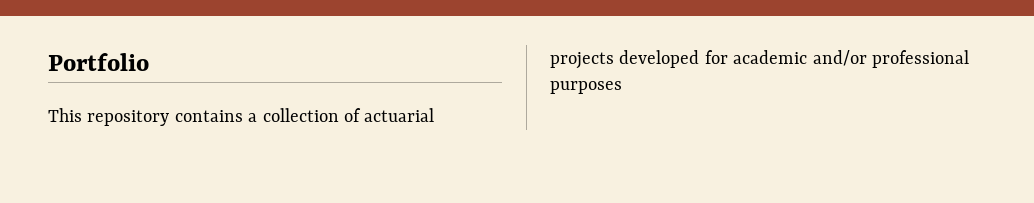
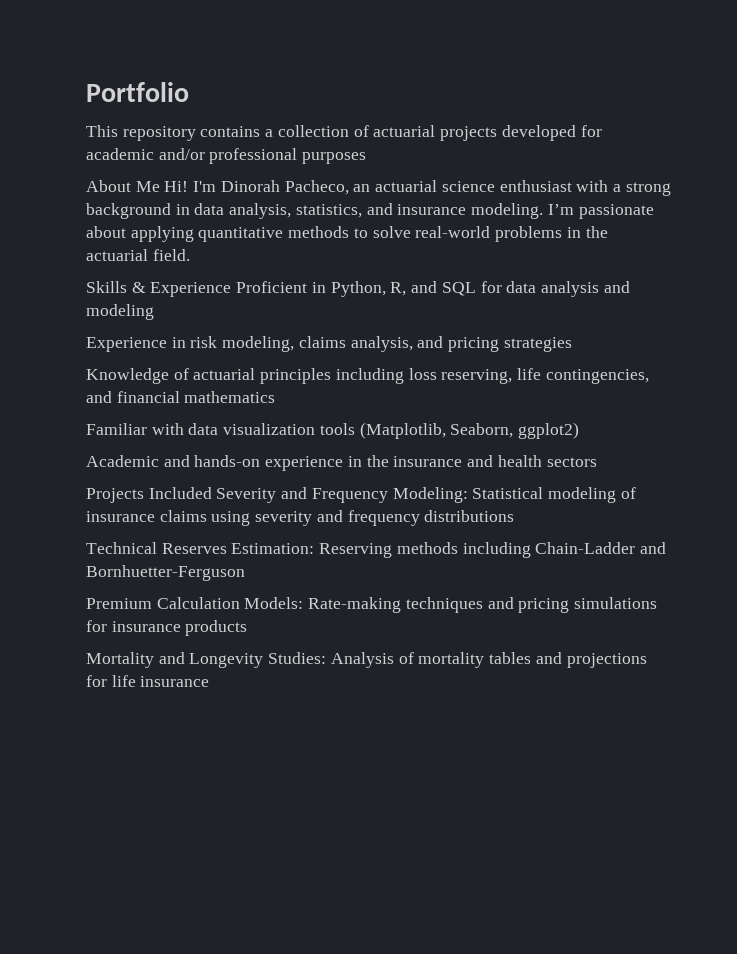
(622, 87) none -> [86,180,671,196] [86,203,654,219] [86,226,608,242] [86,249,190,261] [86,281,630,297] [86,304,154,320] [86,336,572,352] [86,368,649,384] [86,391,276,403] [86,422,580,439] [86,455,597,471] [86,487,636,503] [86,510,515,526] [86,542,667,558] [86,565,245,581] [86,597,658,613] [86,620,248,636] [86,652,647,668] [86,675,210,687] // About Me Hi! I'm Dinorah Pacheco, an actuarial science enthusiast with a strong background in data analysis, statistics, and insurance modeling. I’m passionate about applying quantitative methods to solve real-world problems in the actuarial field. // Skills & Experience Proficient in Python, R, and SQL for data analysis and modeling // Experience in risk modeling, claims analysis, and pricing strategies // Knowledge of actuarial principles including loss reserving, life contingencies, and financial mathematics // Familiar with data visualization tools (Matplotlib, Seaborn, ggplot2) // Academic and hands-on experience in the insurance and health sectors // Projects Included Severity and Frequency Modeling: Statistical modeling of insurance claims using severity and frequency distributions // Technical Reserves Estimation: Reserving methods including Chain-Ladder and Bornhuetter-Ferguson // Premium Calculation Models: Rate-making techniques and pricing simulations for insurance products // Mortality and Longevity Studies: Analysis of mortality tables and projections for life insurance

